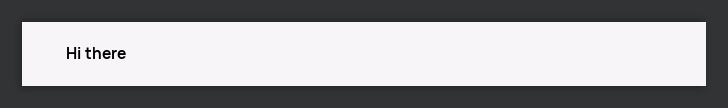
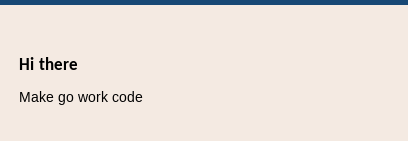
(127, 53) none -> [19,91,143,105] // Make go work code

